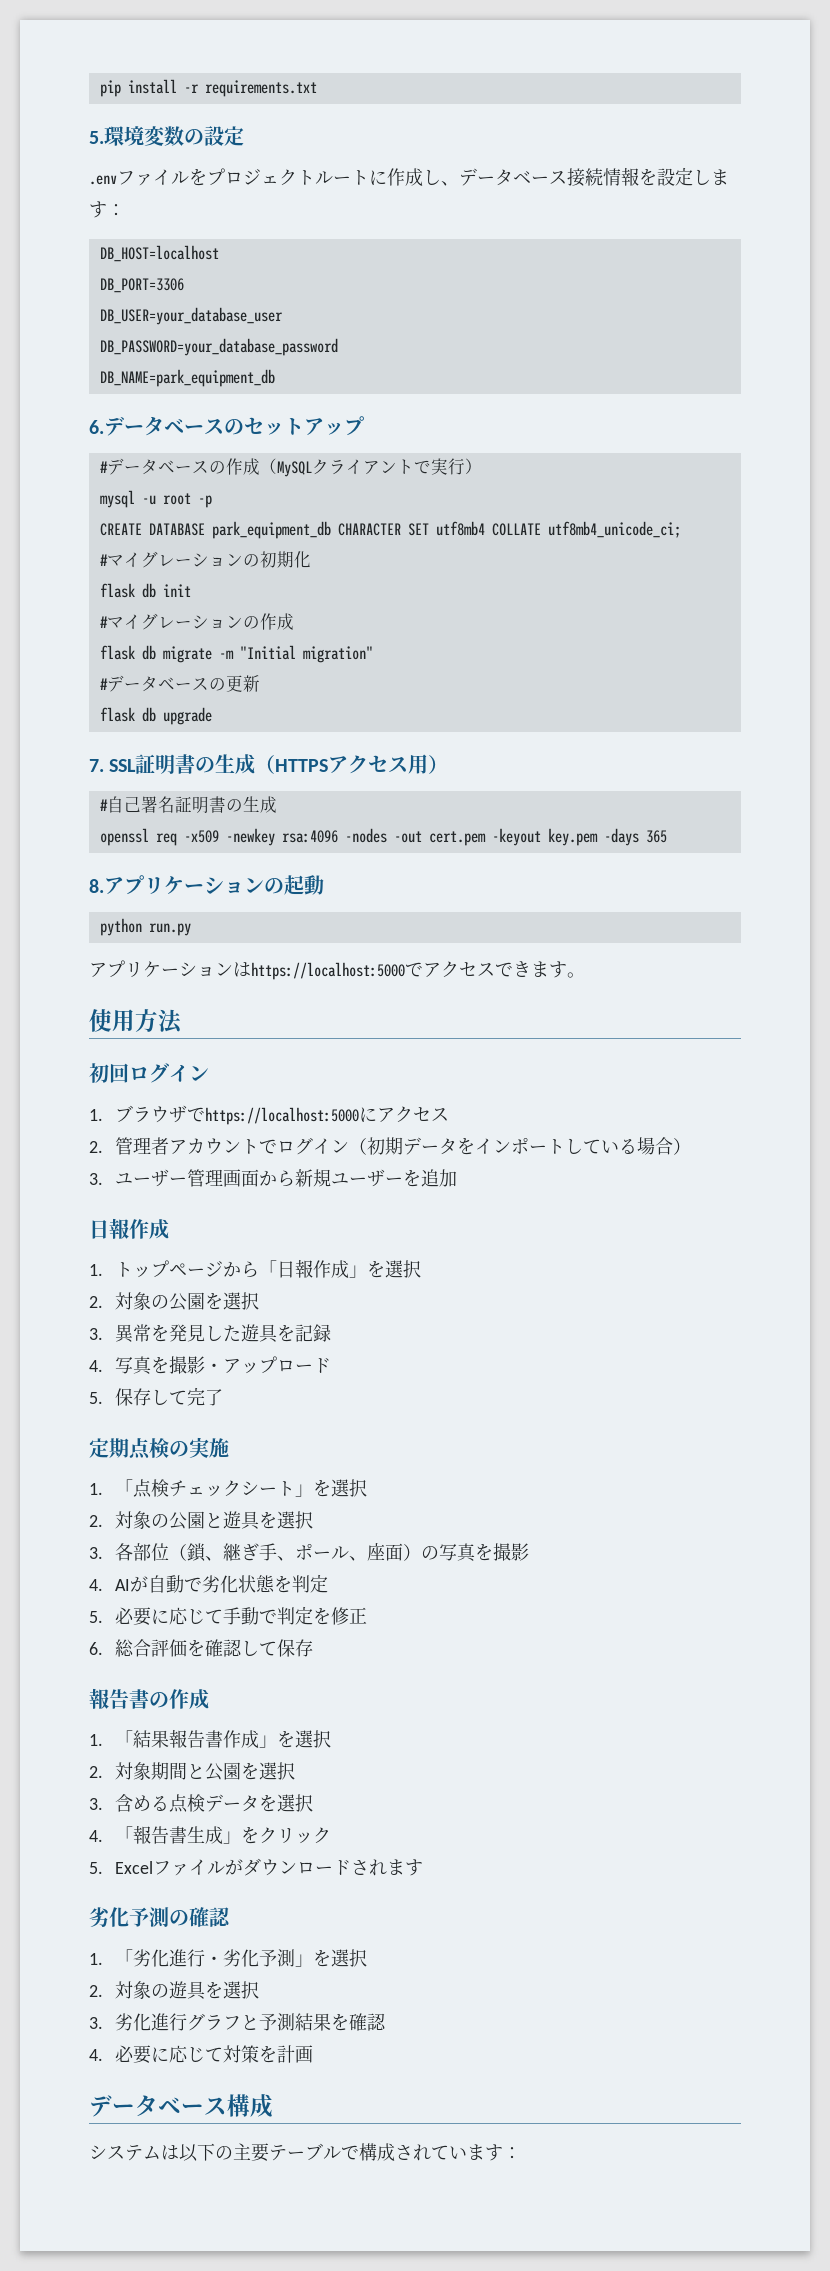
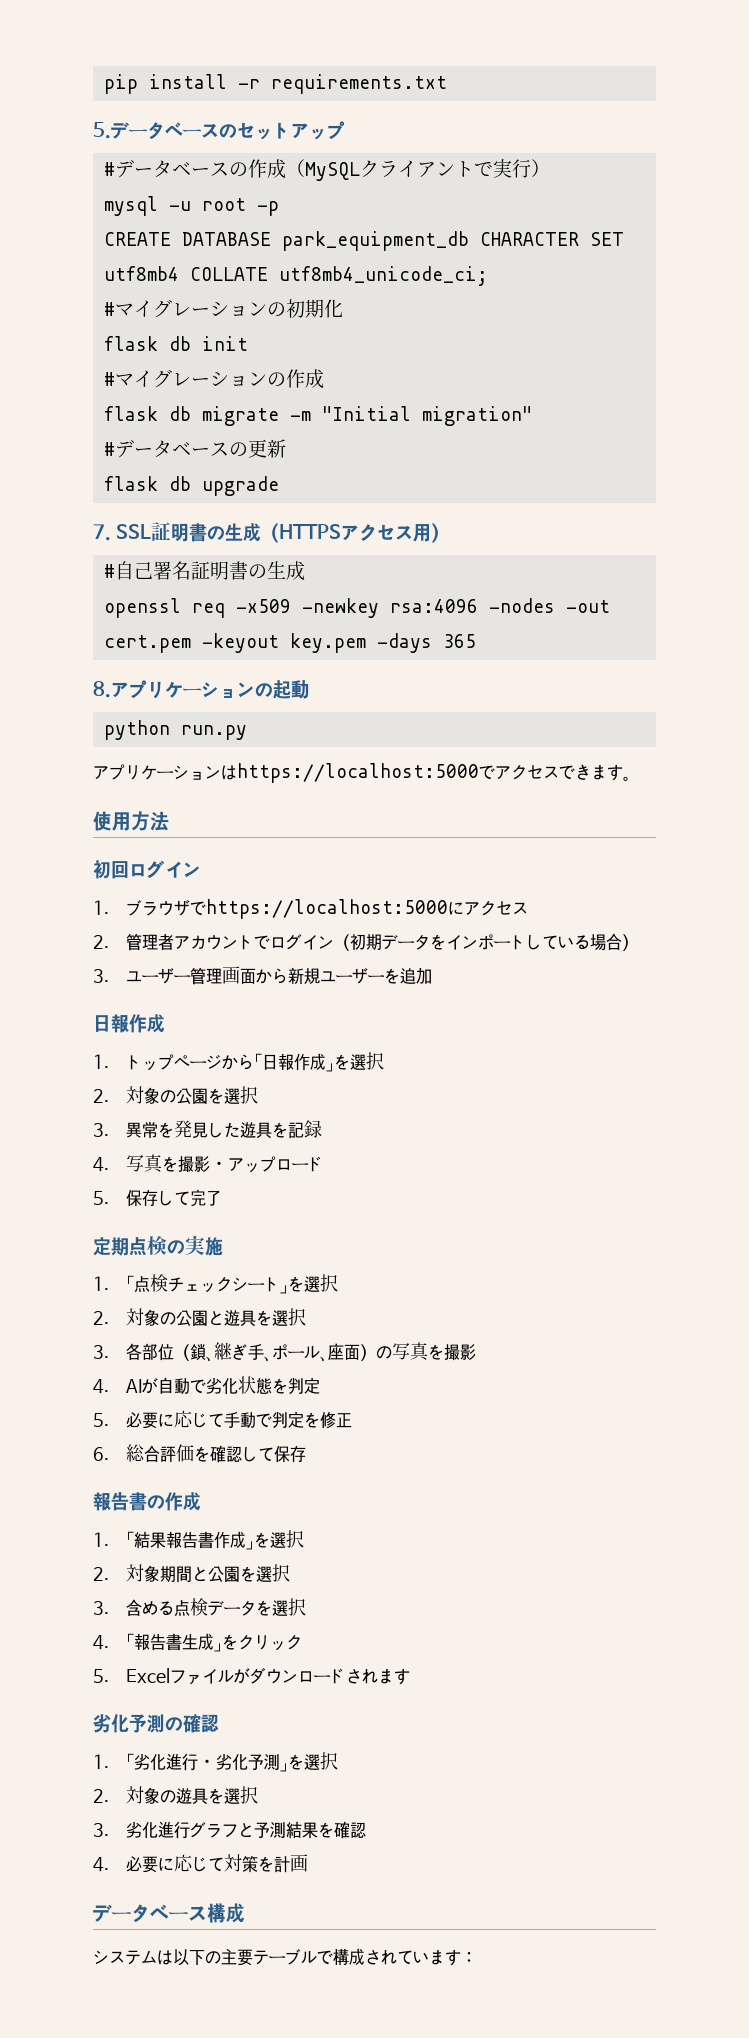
[104,126,244,146] [89,167,729,187] [89,201,125,218] [99,245,219,262] [99,278,184,293] [99,307,283,325] [99,338,338,356] [99,369,275,387] [89,420,104,434] 環境変数の設定 // .envファイルをプロジェクトルートに作成し、データベース接続情報を設定します： // DB_HOST=localhost // DB_PORT=3306 // DB_USER=your_database_user // DB_PASSWORD=your_database_password // DB_NAME=park_equipment_db // 6. -> (111, 130) none

